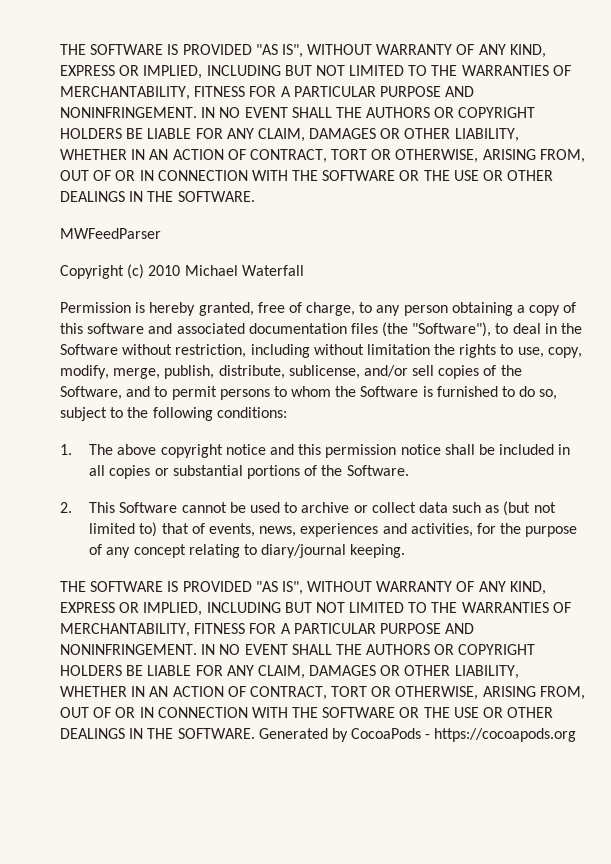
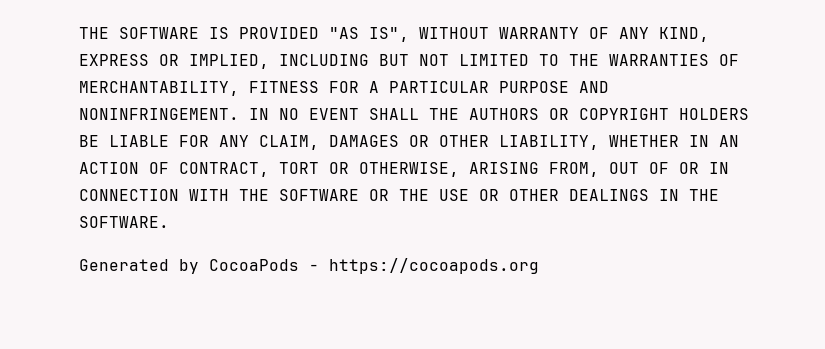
[60,228,161,239] [60,264,304,279] [60,302,577,316] [60,322,583,337] [60,344,582,358] [60,365,522,379] [60,386,558,400] [60,407,287,421] [60,444,571,458] [89,465,409,479] [60,501,556,516] [89,522,578,537] [89,544,406,558] [60,581,546,595] [60,602,571,616] [60,623,475,637] [60,644,536,655] [60,665,519,679] [60,686,585,700] [60,707,554,718] [60,728,255,739] MWFeedParser // Copyright (c) 2010 Michael Waterfall // Permission is hereby granted, free of charge, to any person obtaining a copy of this software and associated documentation files (the "Software"), to deal in the Software without restriction, including without limitation the rights to use, copy, modify, merge, publish, distribute, sublicense, and/or sell copies of the Software, and to permit persons to whom the Software is furnished to do so, subject to the following conditions: // 1. The above copyright notice and this permission notice shall be included in all copies or substantial portions of the Software. // 2. This Software cannot be used to archive or collect data such as (but not limited to) that of events, news, experiences and activities, for the purpose of any concept relating to diary/journal keeping. // THE SOFTWARE IS PROVIDED "AS IS", WITHOUT WARRANTY OF ANY KIND, EXPRESS OR IMPLIED, INCLUDING BUT NOT LIMITED TO THE WARRANTIES OF MERCHANTABILITY, FITNESS FOR A PARTICULAR PURPOSE AND NONINFRINGEMENT. IN NO EVENT SHALL THE AUTHORS OR COPYRIGHT HOLDERS BE LIABLE FOR ANY CLAIM, DAMAGES OR OTHER LIABILITY, WHETHER IN AN ACTION OF CONTRACT, TORT OR OTHERWISE, ARISING FROM, OUT OF OR IN CONNECTION WITH THE SOFTWARE OR THE USE OR OTHER DEALINGS IN THE SOFTWARE. -> (169, 222) none

